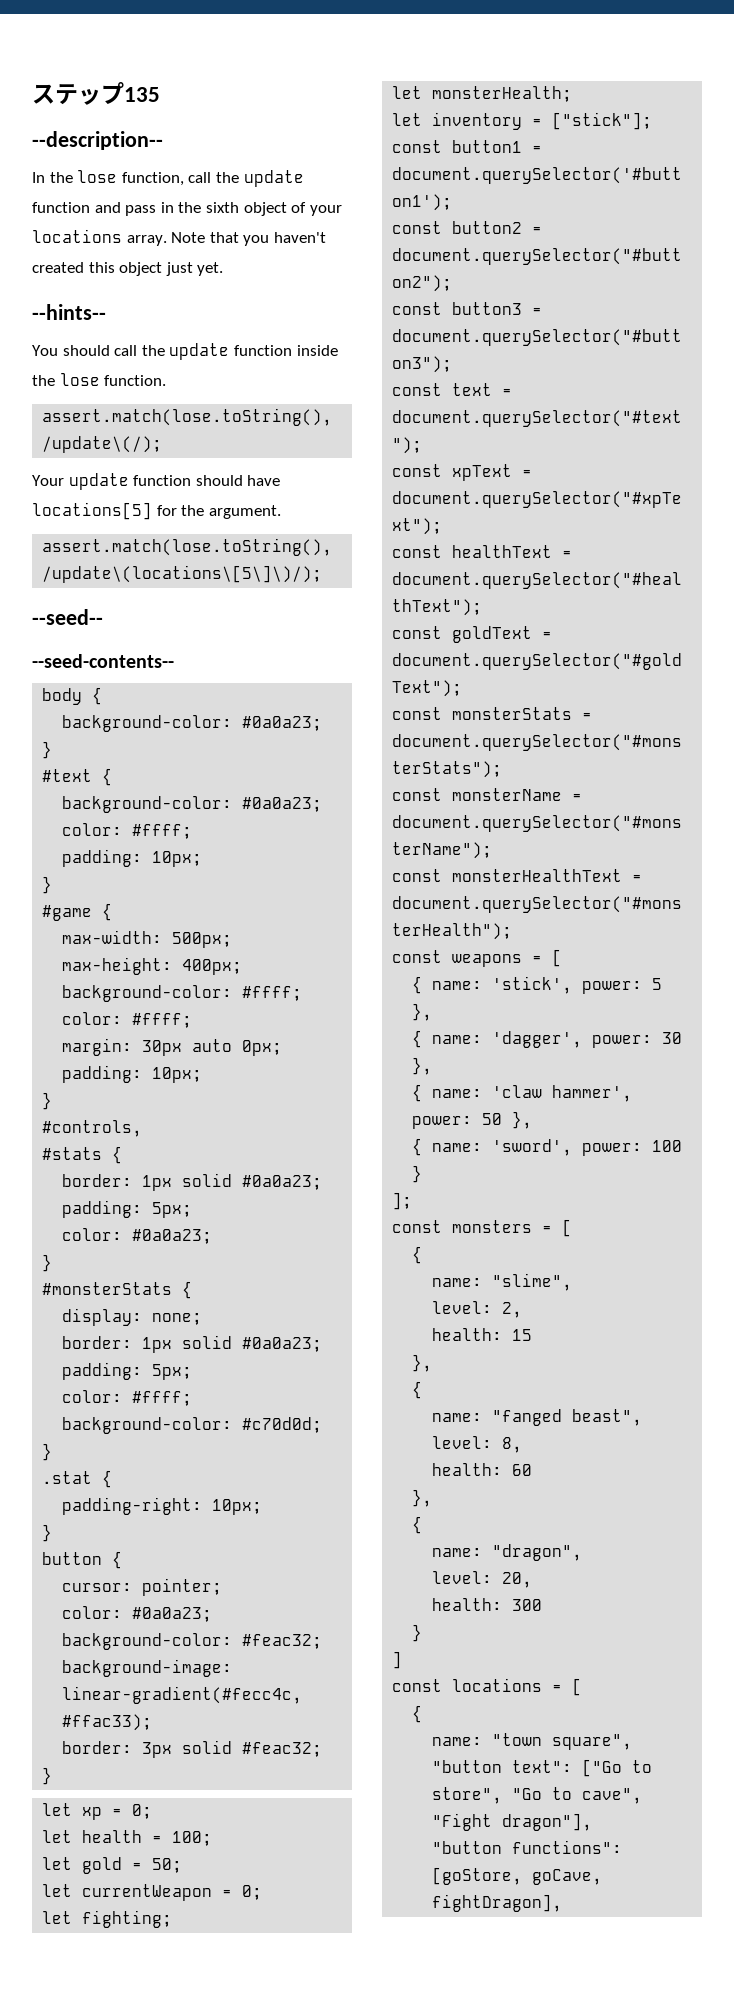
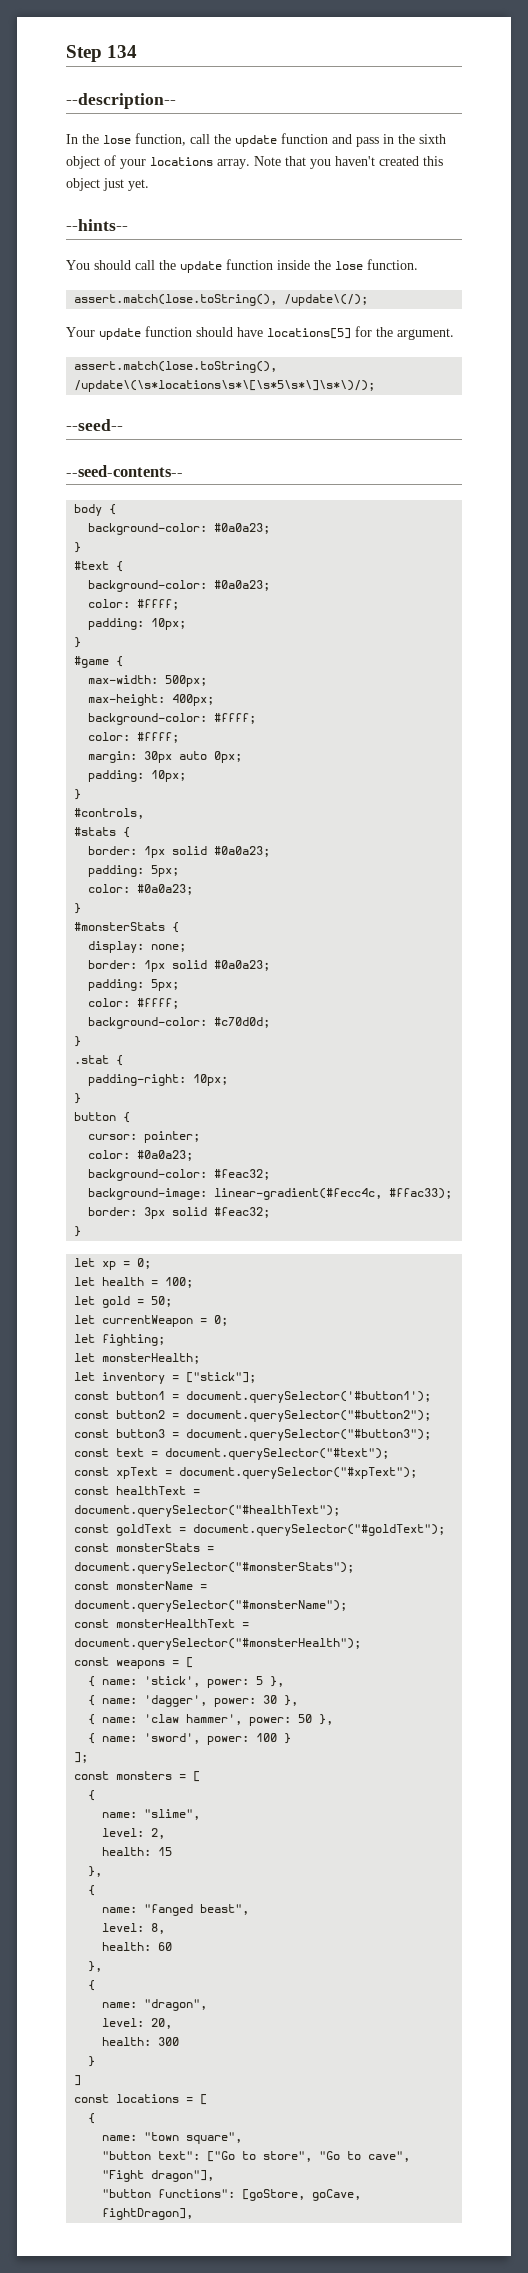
[32,82,160,105] ステップ135 -> [66,45,138,62] Step 134
[42,565,323,583] /update\(locations\[5\]\)/); -> [74,380,376,392] /update\(\s*locations\s*\[\s*5\s*\]\s*\)/);

